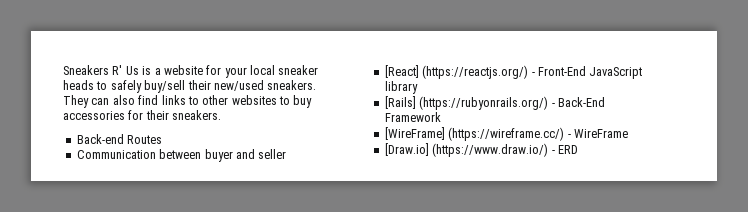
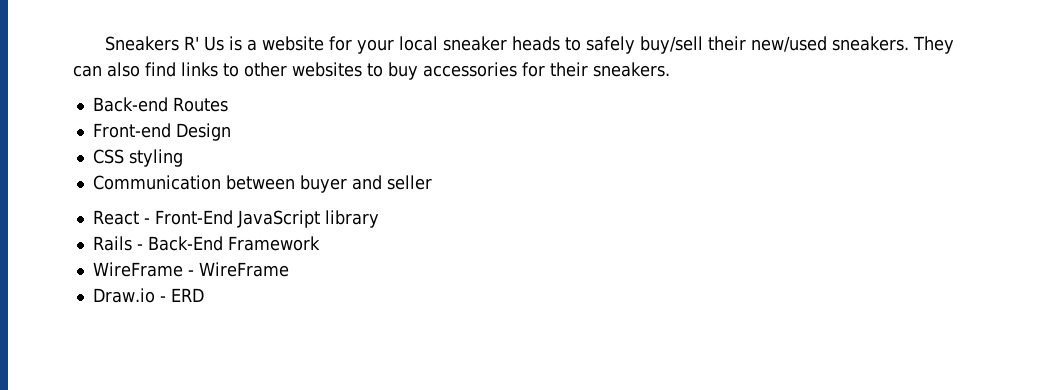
(163, 139) none -> [92,123,231,141] [92,149,183,167] // Front-end Design // CSS styling
[384,65,529,79] [React] (https://reactjs.org/) -> [92,210,139,225] React
[384,96,549,110] [Rails] (https://rubyonrails.org/) -> [92,236,132,251] Rails
[384,127,565,141] [WireFrame] (https://wireframe.cc/) -> [92,262,183,277] WireFrame
[384,143,549,157] [Draw.io] (https://www.draw.io/) -> [92,288,155,303] Draw.io

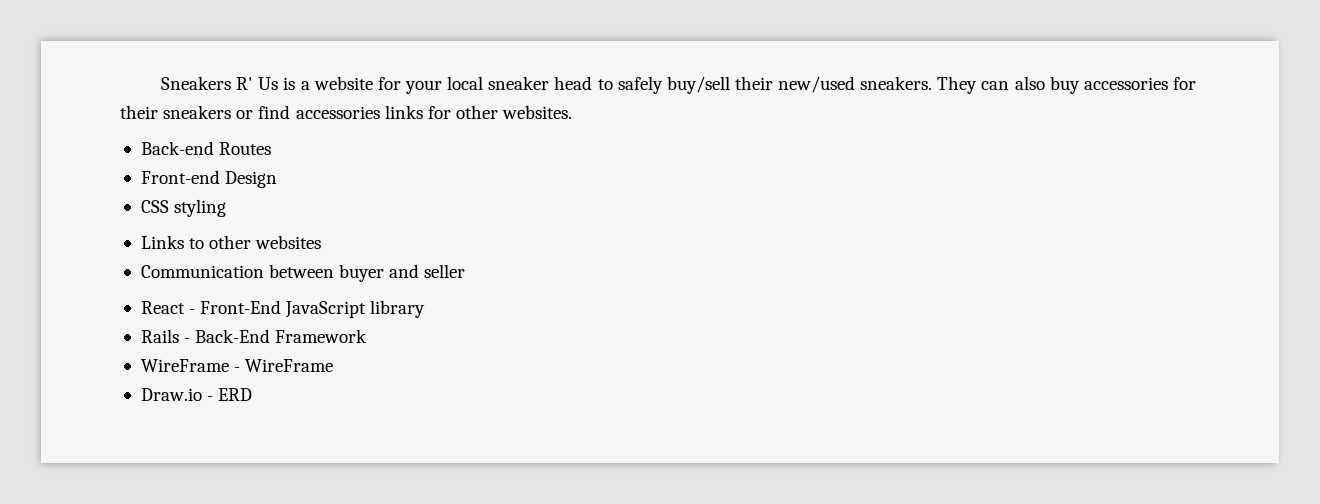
[511,36,560,51] heads -> [554,76,593,90] head
[145,62,670,80] find links to other websites to buy accessories for their sneakers. -> [1049,76,1196,94] [120,105,573,119] buy accessories for their sneakers or find accessories links for other websites.
(183, 158) none -> [140,235,322,249] // Links to other websites

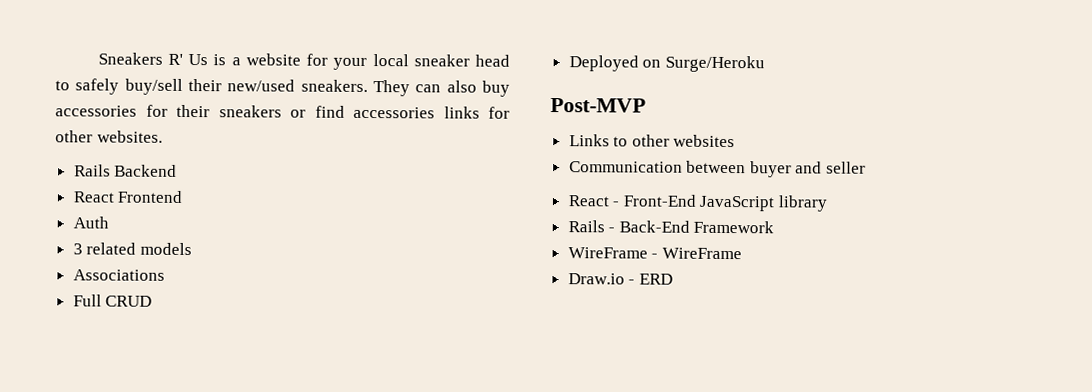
[140,141,272,155] [140,170,278,188] [140,199,227,217] Back-end Routes // Front-end Design // CSS styling -> [73,164,178,177] [72,190,184,203] [72,216,109,229] [72,242,192,256] [72,269,165,281] [72,294,153,307] [568,55,765,73] [550,98,646,113] Rails Backend // React Frontend // Auth // 3 related models // Associations // Full CRUD // Deployed on Surge/Heroku // Post-MVP

